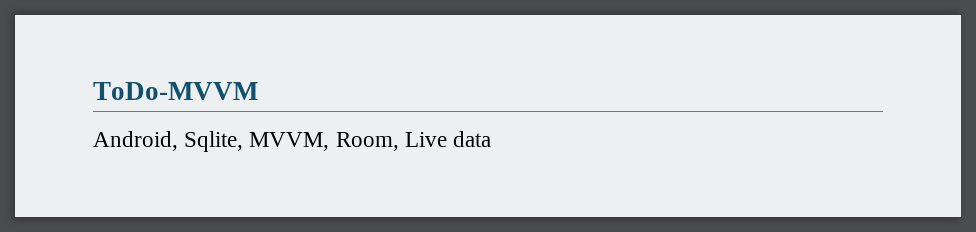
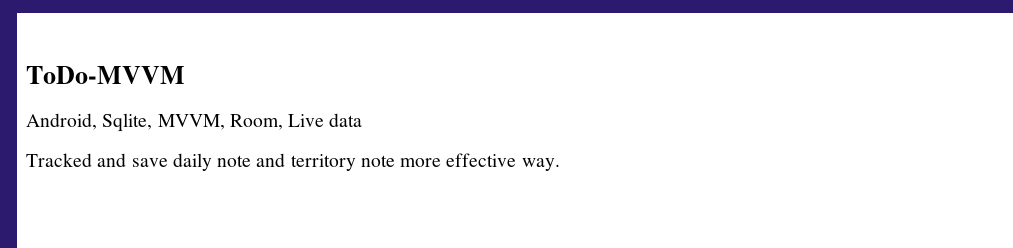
(492, 139) none -> [26,153,560,171] // Tracked and save daily note and territory note more effective way.

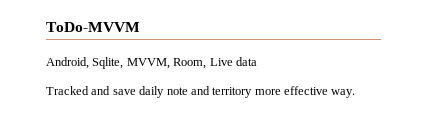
[360,155,395,167] note -> (253, 92) none

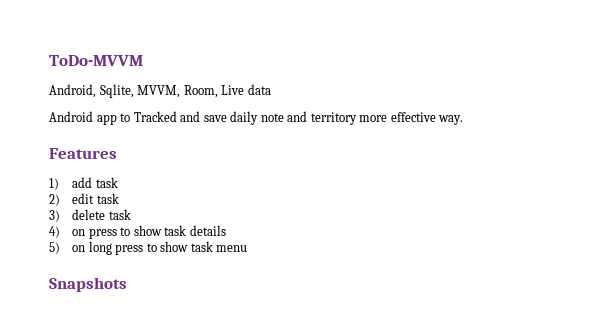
(257, 61) none -> [49,111,131,125] Android app to
(356, 93) none -> [49,148,117,159] [49,177,118,190] [49,193,119,206] [49,209,131,222] [49,225,226,239] [49,241,248,255] [49,277,127,292] // Features // 1) add task // 2) edit task // 3) delete task // 4) on press to show task details // 5) on long press to show task menu // Snapshots

